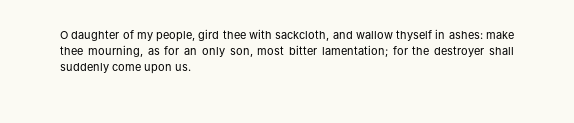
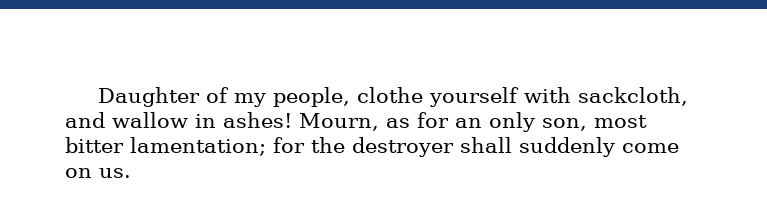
[60,30,120,41] O daughter -> [97,87,200,107] Daughter
[198,29,246,41] gird thee -> [356,87,519,107] clothe yourself
[396,29,514,41] [60,45,143,57] thyself in ashes: make thee mourning, -> [195,112,379,131] in ashes! Mourn,
[144,64,172,74] upon -> [65,168,92,178] on

